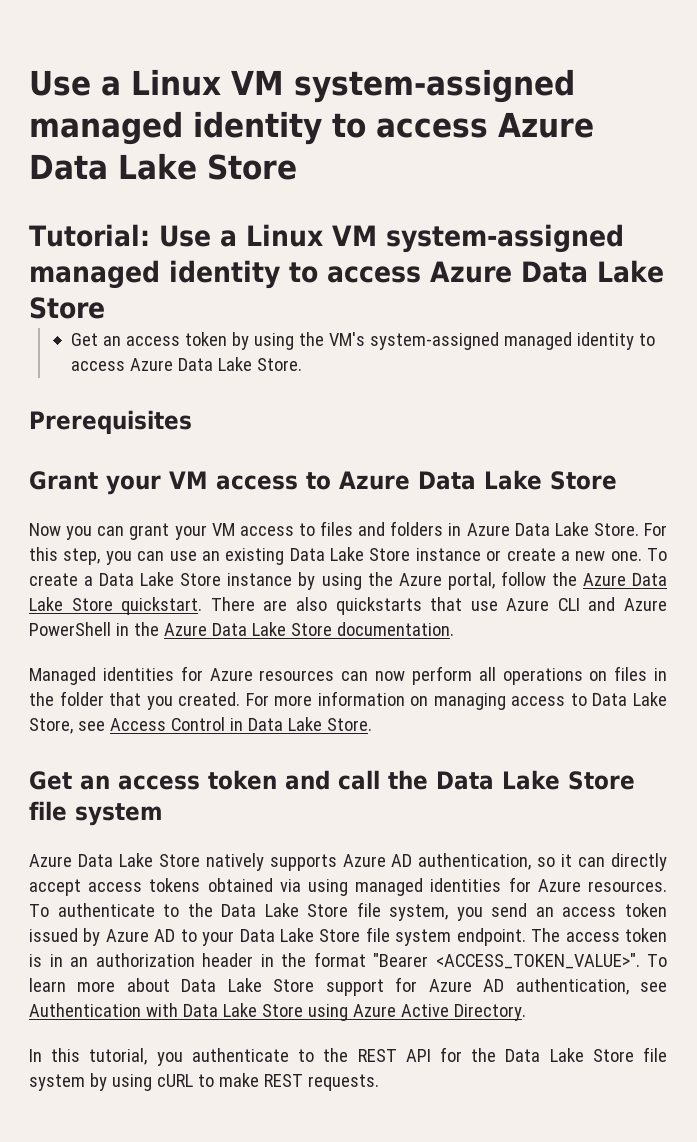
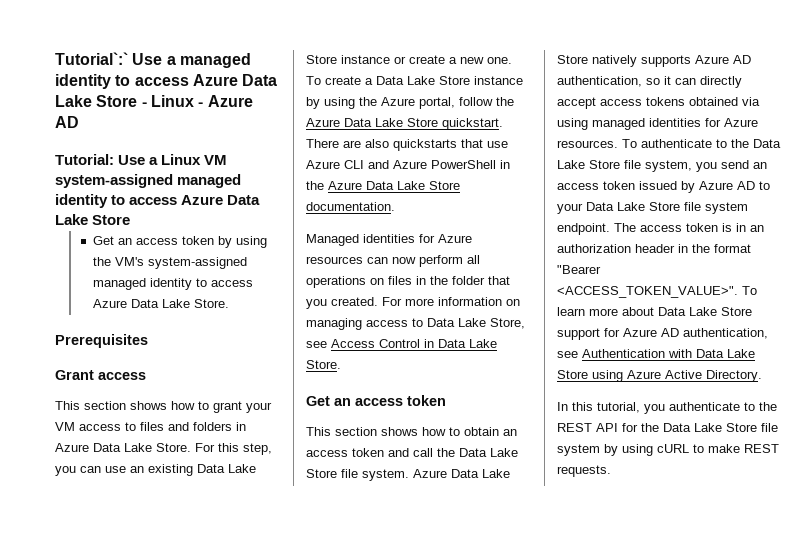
[29,69,575,103] [29,111,594,145] [29,153,297,180] Use a Linux VM system-assigned managed identity to access Azure Data Lake Store -> [55,52,251,68] [55,74,278,89] [55,95,253,107] [55,116,79,128] Tutorial`:` Use a managed identity to access Azure Data Lake Store - Linux - Azure AD
[106,470,617,495] [29,523,125,540] your VM access to Azure Data Lake Store // Now you can -> [98,372,146,380] [55,401,209,410] access // This section shows how to
(277, 780) none -> [306,427,517,436] [306,448,384,457] // This section shows how to obtain an access token
[75,803,163,826] system // -> [362,469,409,481] system.

